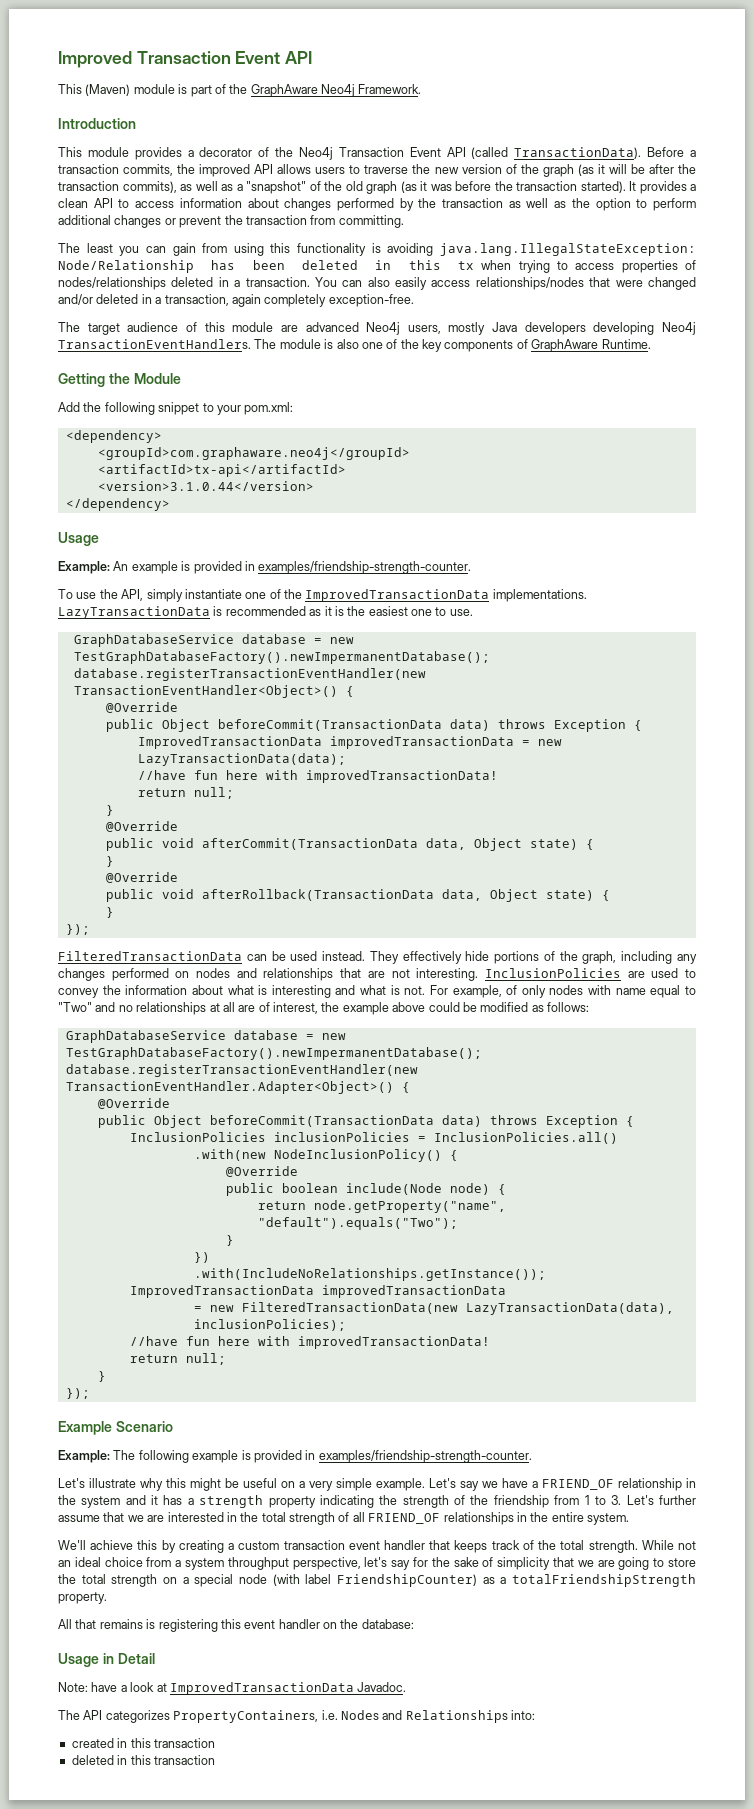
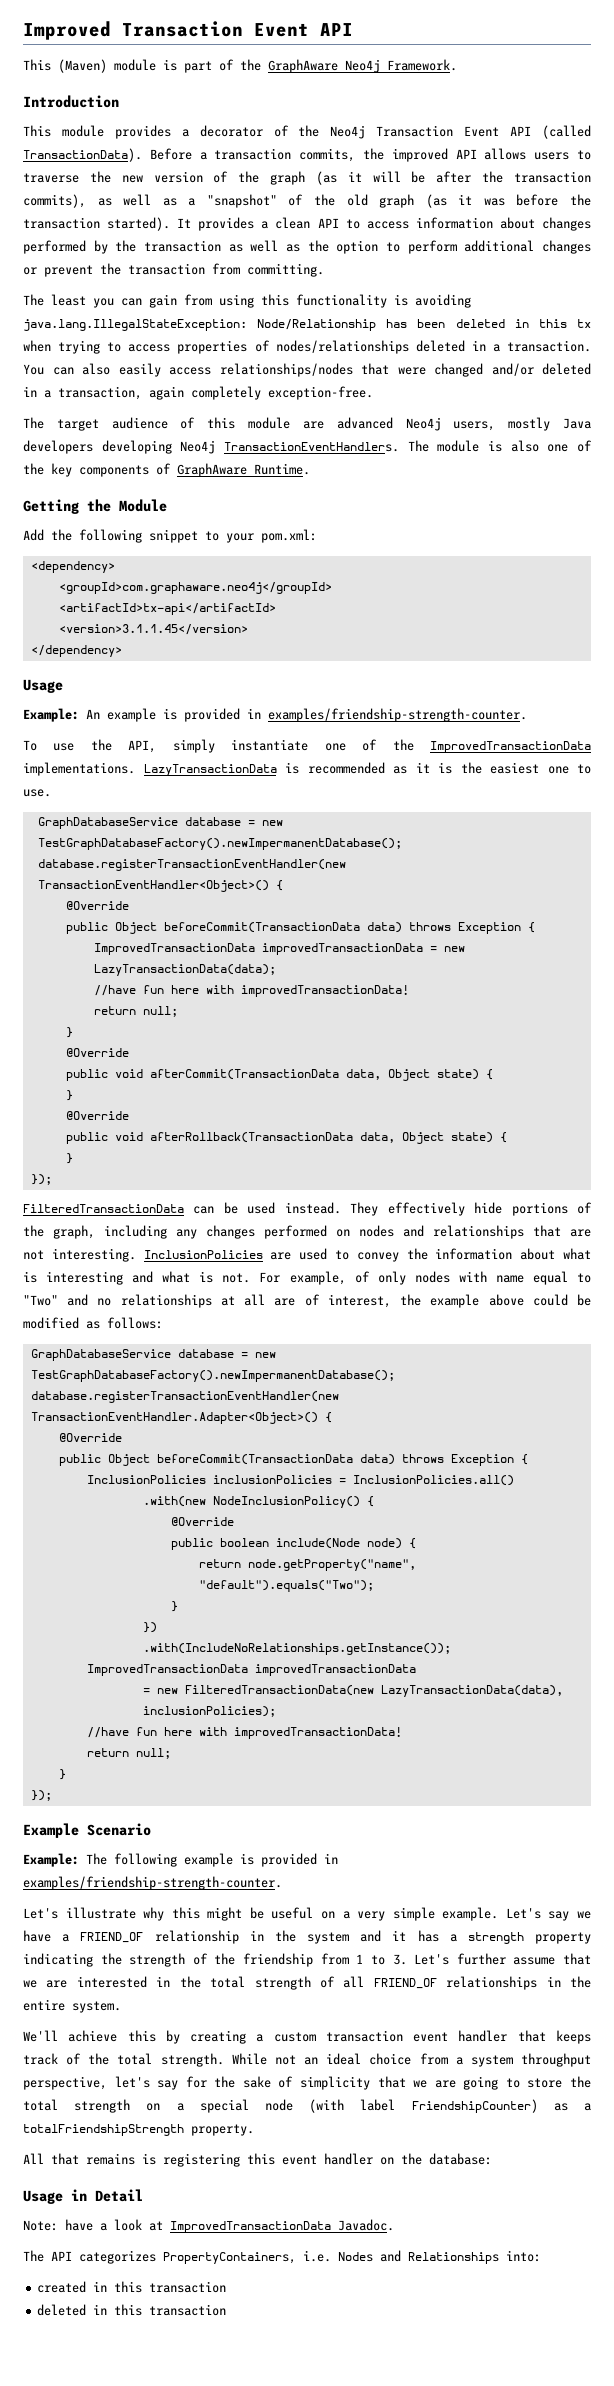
[97,481,314,491] <version>3.1.0.44</version> -> [58,624,248,635] <version>3.1.1.45</version>

